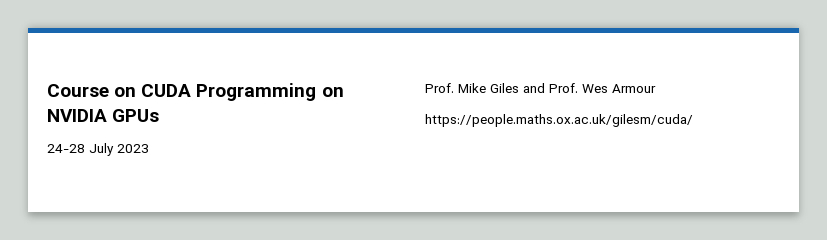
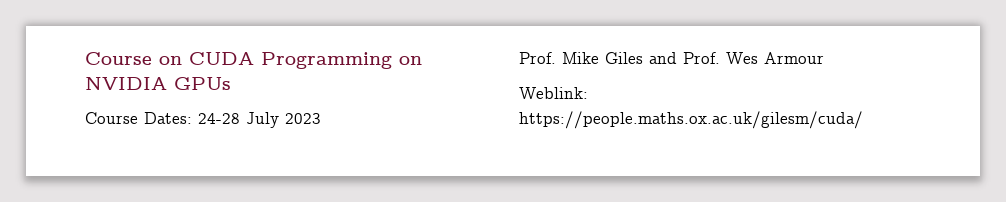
(160, 115) none -> [85,112,192,124] Course Dates:
(656, 88) none -> [519,87,588,99] Weblink:

